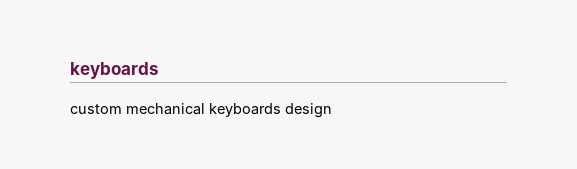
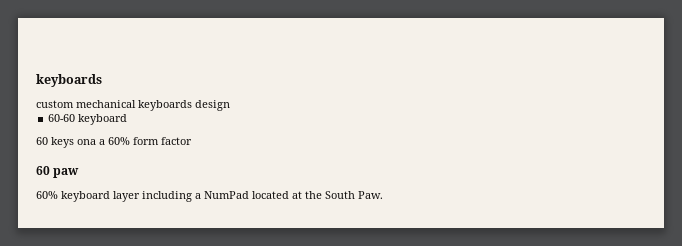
(332, 110) none -> [48,114,128,125] [36,137,192,148] [36,166,80,178] [36,191,383,202] // 60-60 keyboard // 60 keys ona a 60% form factor // 60 paw // 60% keyboard layer including a NumPad located at the South Paw.

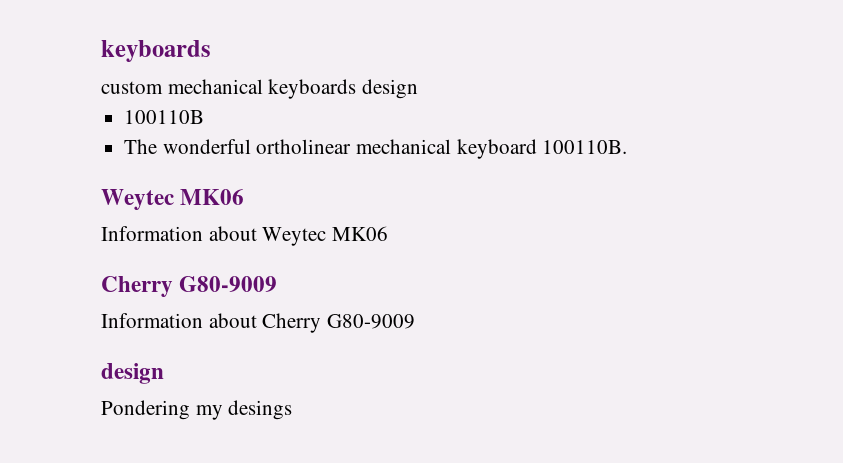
[48,114,128,125] [36,137,192,148] [36,166,80,178] [36,191,383,202] 60-60 keyboard // 60 keys ona a 60% form factor // 60 paw // 60% keyboard layer including a NumPad located at the South Paw. -> [124,110,205,124] [124,139,628,159] [101,189,245,210] [101,226,389,246] [101,276,278,297] [101,313,416,333] [101,363,164,384] [101,400,293,420] 100110B // The wonderful ortholinear mechanical keyboard 100110B. // Weytec MK06 // Information about Weytec MK06 // Cherry G80-9009 // Information about Cherry G80-9009 // design // Pondering my desings

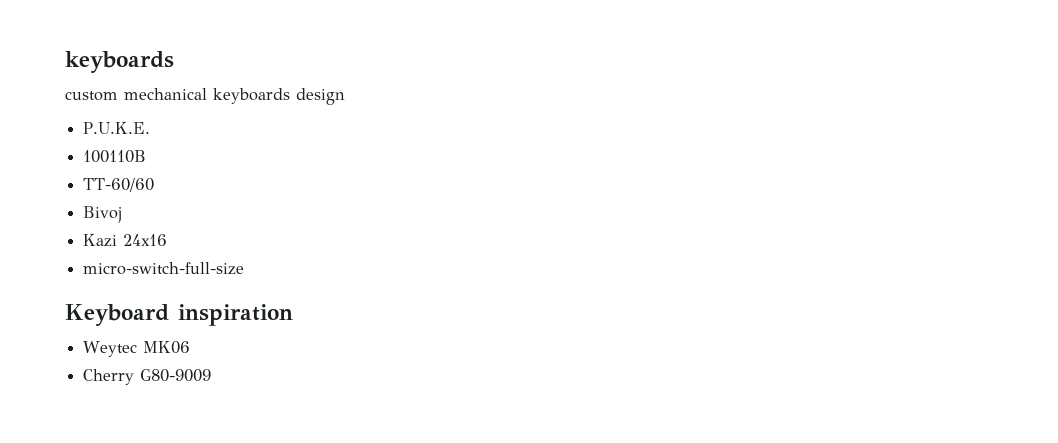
(419, 89) none -> [83,122,151,134] // P.U.K.E.
[124,139,628,159] [101,189,245,210] [101,226,389,246] [101,276,278,297] [101,313,416,333] [101,363,164,384] [101,400,293,420] The wonderful ortholinear mechanical keyboard 100110B. // Weytec MK06 // Information about Weytec MK06 // Cherry G80-9009 // Information about Cherry G80-9009 // design // Pondering my desings -> [83,178,155,192] [83,206,123,223] [83,234,168,247] [83,262,245,275] [65,304,293,326] [83,341,191,357] [83,369,212,385] TT-60/60 // Bivoj // Kazi 24x16 // micro-switch-full-size // Keyboard inspiration // Weytec MK06 // Cherry G80-9009

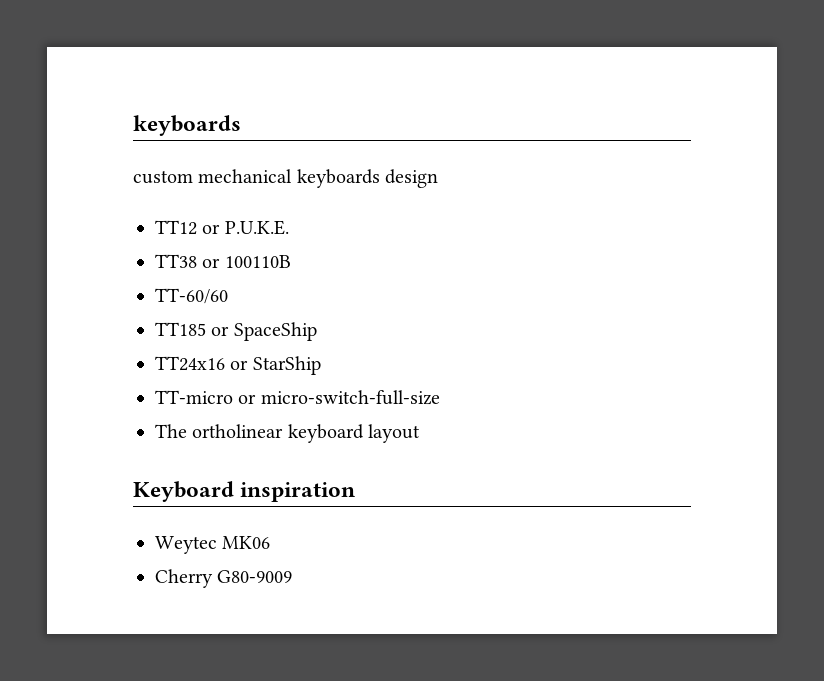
(345, 96) none -> [155,220,221,235] TT12 or
(151, 128) none -> [155,254,221,268] TT38 or
[83,206,123,223] [83,234,168,247] [83,262,245,275] Bivoj // Kazi 24x16 // micro-switch-full-size -> [155,322,317,341] [155,356,321,375] [155,390,440,405] [155,424,421,443] TT185 or SpaceShip // TT24x16 or StarShip // TT-micro or micro-switch-full-size // The ortholinear keyboard layout

